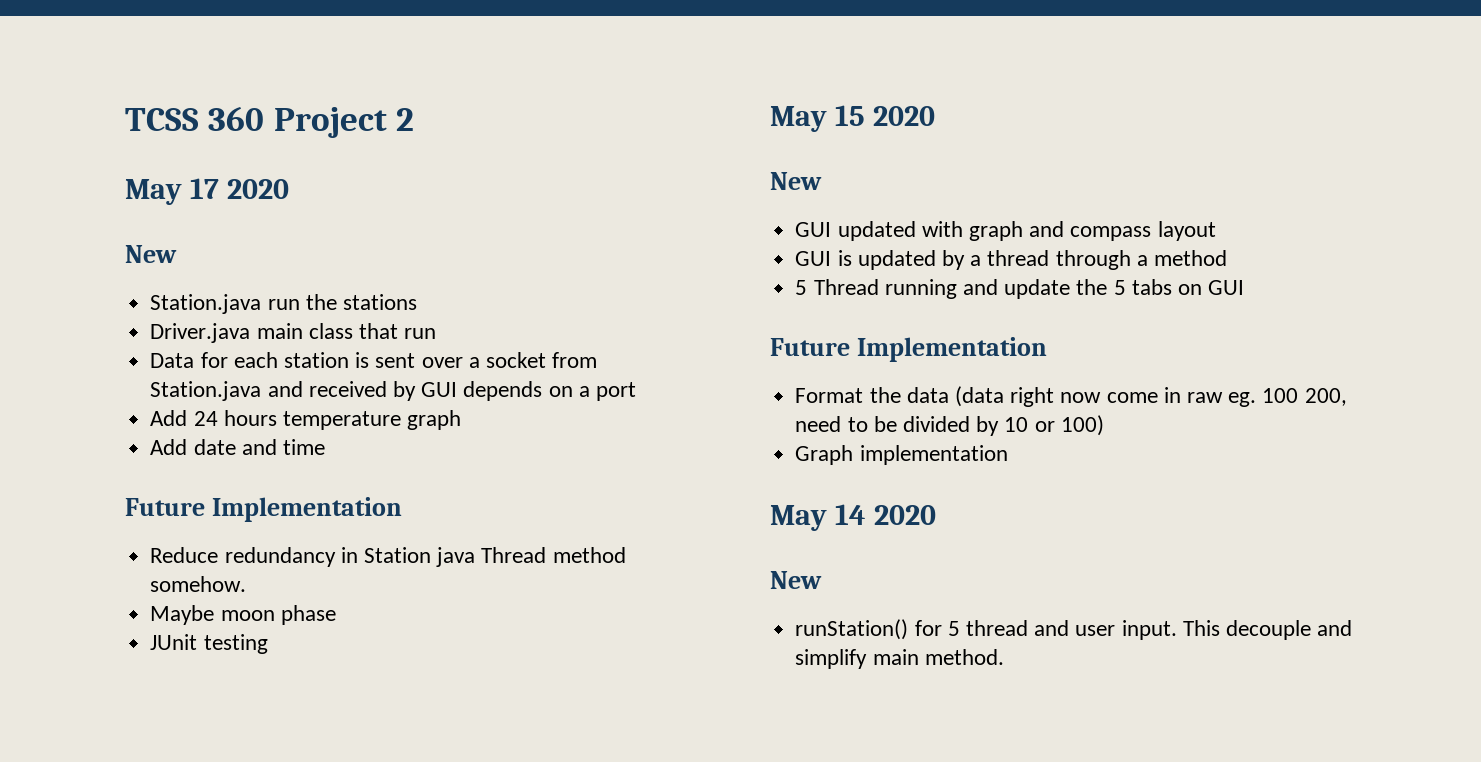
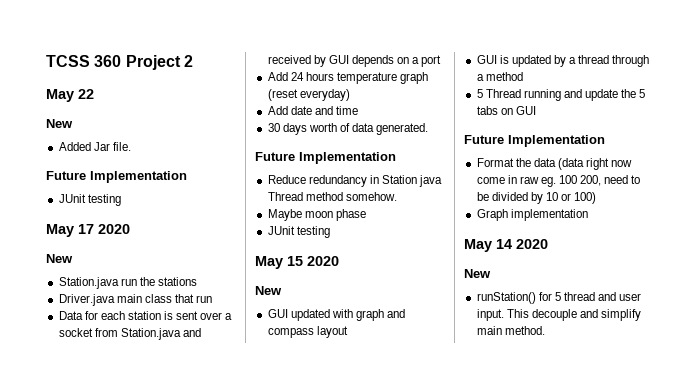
(414, 119) none -> [46,89,94,102] [46,119,73,128] [58,142,131,151] [46,171,187,183] [58,194,121,206] // May 22 // New // Added Jar file. // Future Implementation // JUnit testing
(462, 420) none -> [267,89,350,101] (reset everyday)
(325, 447) none -> [267,123,429,135] // 30 days worth of data generated.

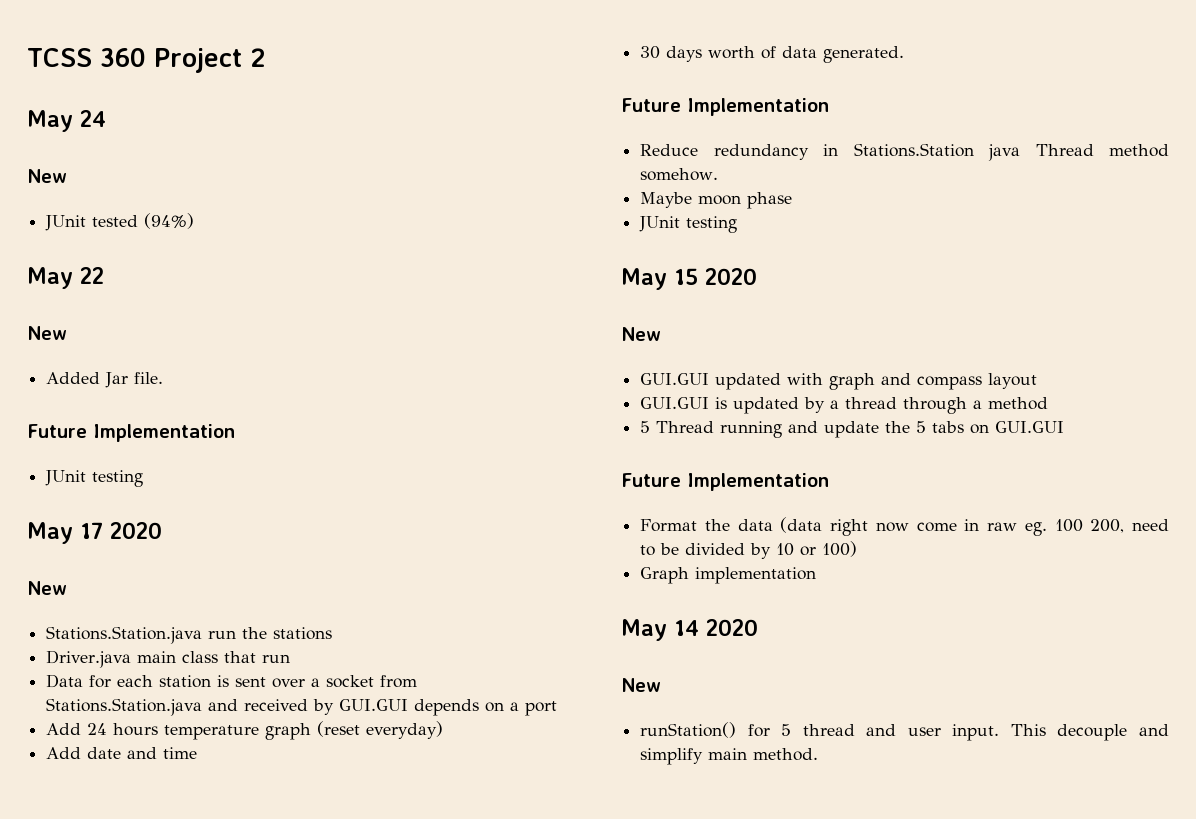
(193, 61) none -> [27,110,106,132] [27,169,67,183] [45,213,195,231] // May 24 // New // JUnit tested (94%)
[58,277,119,289] Station.java -> [46,626,203,644] Stations.Station.java
[120,328,181,340] Station.java -> [46,698,203,716] Stations.Station.java
[328,55,349,64] GUI -> [339,699,409,711] GUI.GUI
[381,175,417,184] Station -> [853,143,974,157] Stations.Station
[267,309,288,318] GUI -> [640,373,710,385] GUI.GUI
[476,55,497,64] GUI -> [640,397,710,409] GUI.GUI
[515,106,536,115] GUI -> [995,421,1065,433] GUI.GUI

